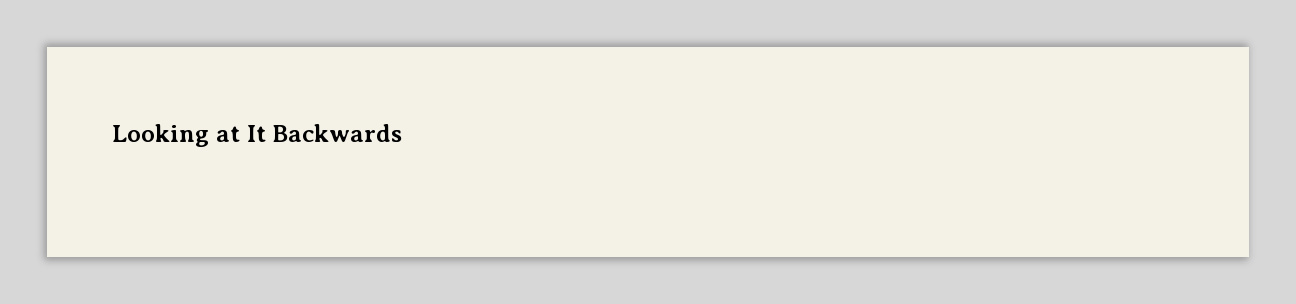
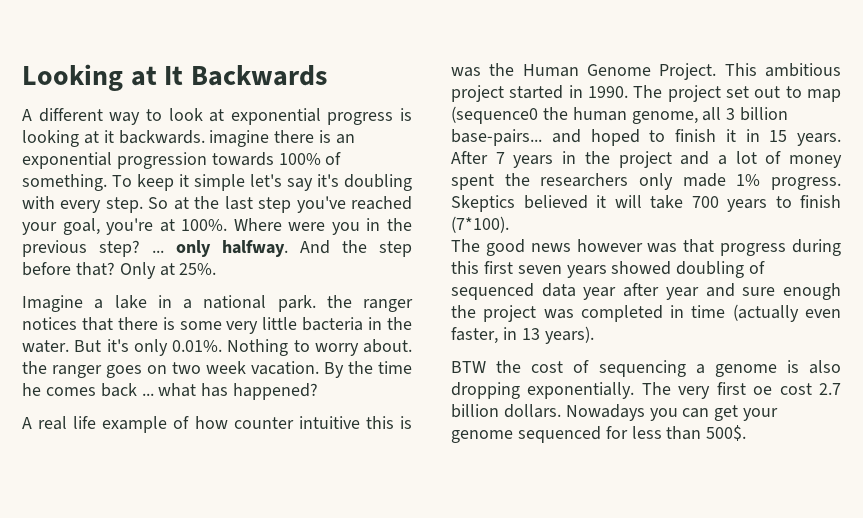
(403, 133) none -> [22,108,412,125] [22,130,356,147] [22,152,342,169] [22,174,412,191] [22,196,413,213] [22,218,412,235] [22,240,412,257] [22,262,217,279] [22,295,413,312] [22,317,413,334] [22,339,412,356] [22,361,412,378] [22,383,319,400] [22,416,412,433] [451,63,841,80] [451,85,841,102] [451,106,789,124] [451,129,841,146] [451,151,842,168] [451,173,841,190] [451,195,841,212] [451,216,509,233] [451,239,841,256] [451,261,766,278] [451,283,841,300] [451,304,841,322] [451,326,594,344] [451,360,841,377] [451,382,842,399] [451,404,779,421] [451,425,747,443] // A different way to look at exponential progress is looking at it backwards. imagine there is an exponential progression towards 100% of something. To keep it simple let's say it's doubling with every step. So at the last step you've reached your goal, you're at 100%. Where were you in the previous step? ... only halfway. And the step before that? Only at 25%. // Imagine a lake in a national park. the ranger notices that there is some very little bacteria in the water. But it's only 0.01%. Nothing to worry about. the ranger goes on two week vacation. By the time he comes back ... what has happened? // A real life example of how counter intuitive this is was the Human Genome Project. This ambitious project started in 1990. The project set out to map (sequence0 the human genome, all 3 billion base-pairs... and hoped to finish it in 15 years. After 7 years in the project and a lot of money spent the researchers only made 1% progress. Skeptics believed it will take 700 years to finish (7*100). // The good news however was that progress during this first seven years showed doubling of sequenced data year after year and sure enough the project was completed in time (actually even faster, in 13 years). // BTW the cost of sequencing a genome is also dropping exponentially. The very first oe cost 2.7 billion dollars. Nowadays you can get your genome sequenced for less than 500$.

